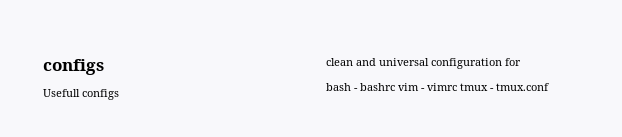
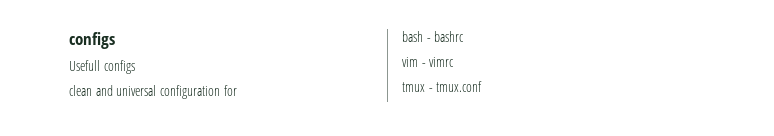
(395, 87) none -> (465, 36) //
(457, 87) none -> (455, 62) //

